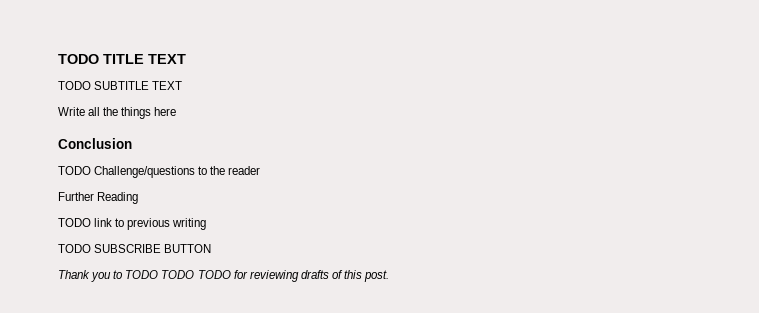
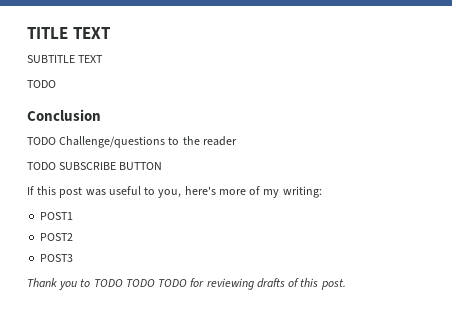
[58,54,99,64] TODO -> (27, 33) none
[58,81,91,90] TODO -> (111, 33) none
[58,107,177,119] Write all the things here -> [27,80,56,88] TODO
[58,192,139,204] [58,218,207,230] [58,244,212,253] Further Reading // TODO link to previous writing // TODO SUBSCRIBE BUTTON -> [27,162,163,170] [27,186,322,198] [40,212,74,220] [40,233,74,241] [40,254,74,262] TODO SUBSCRIBE BUTTON // If this post was useful to you, here's more of my writing: // POST1 // POST2 // POST3

